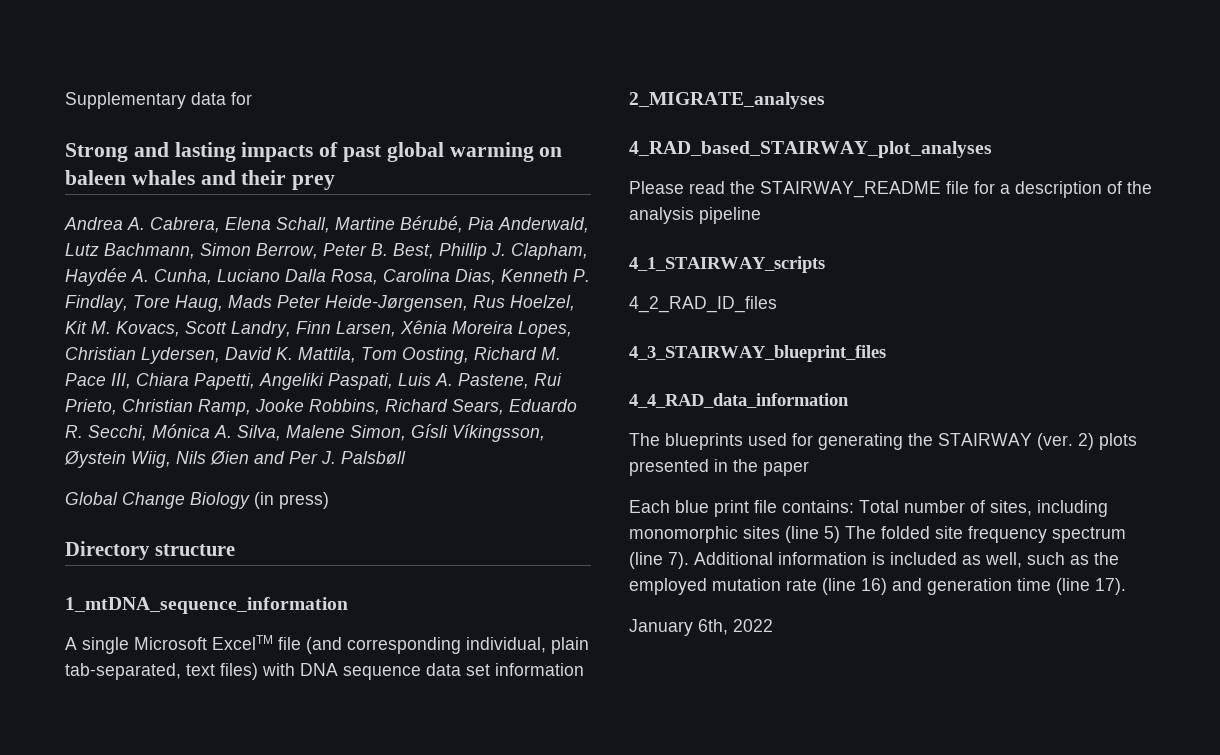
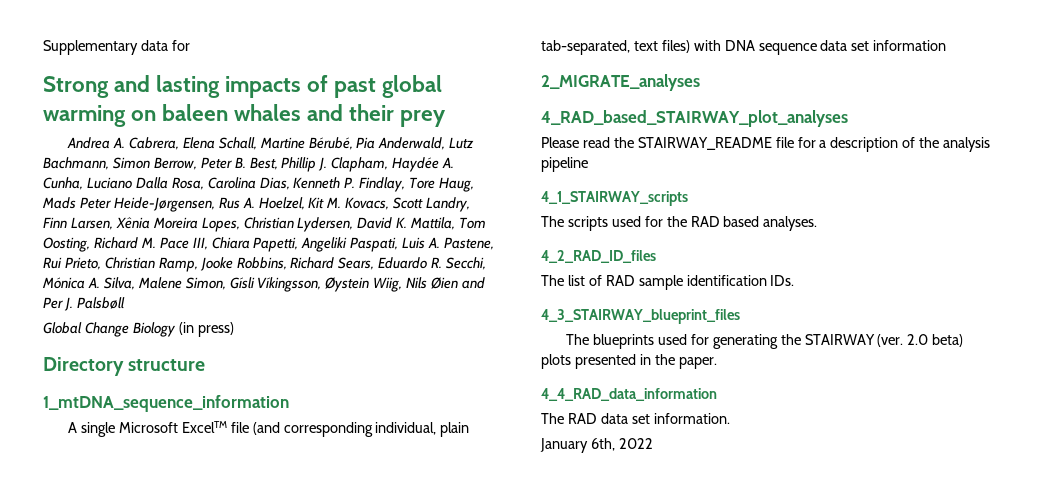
(505, 301) none -> [242,197,255,208] A.
[629,296,777,313] 4_2_RAD_ID_files -> [541,216,818,231] [541,250,656,263] [541,275,795,290] The scripts used for the RAD based analyses. // 4_2_RAD_ID_files // The list of RAD sample identification IDs.
[629,393,849,408] // 4_4_RAD_data_information -> (740, 316) none
[1078,433,1094,450] 2) -> [907,334,964,347] 2.0 beta)
[763,461,809,476] [629,500,1108,517] [629,526,1126,543] [629,552,1119,569] [629,578,1126,595] paper // Each blue print file contains: Total number of sites, including monomorphic sites (line 5) The folded site frequency spectrum (line 7). Additional information is included as well, such as the employed mutation rate (line 16) and generation time (line 17). -> [678,357,717,369] [541,388,717,401] [541,413,730,424] paper. // 4_4_RAD_data_information // The RAD data set information.

